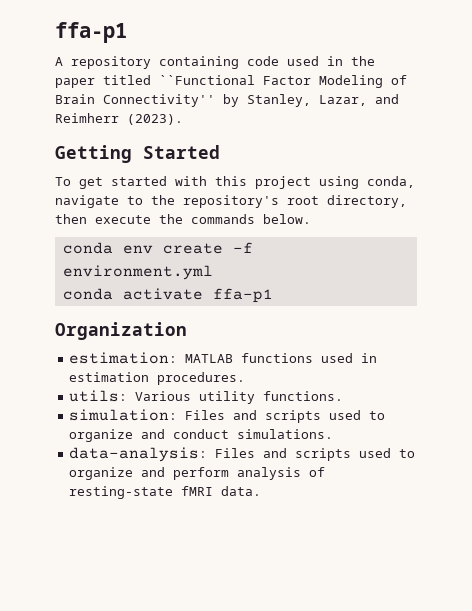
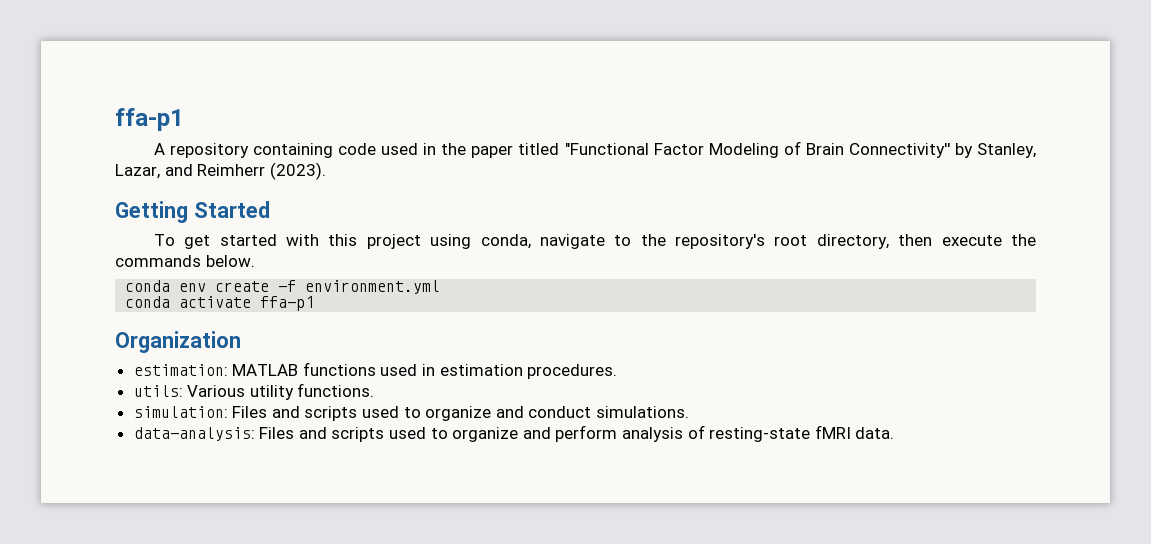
[159,75,255,85] ``Functional -> [564,143,649,155] "Functional

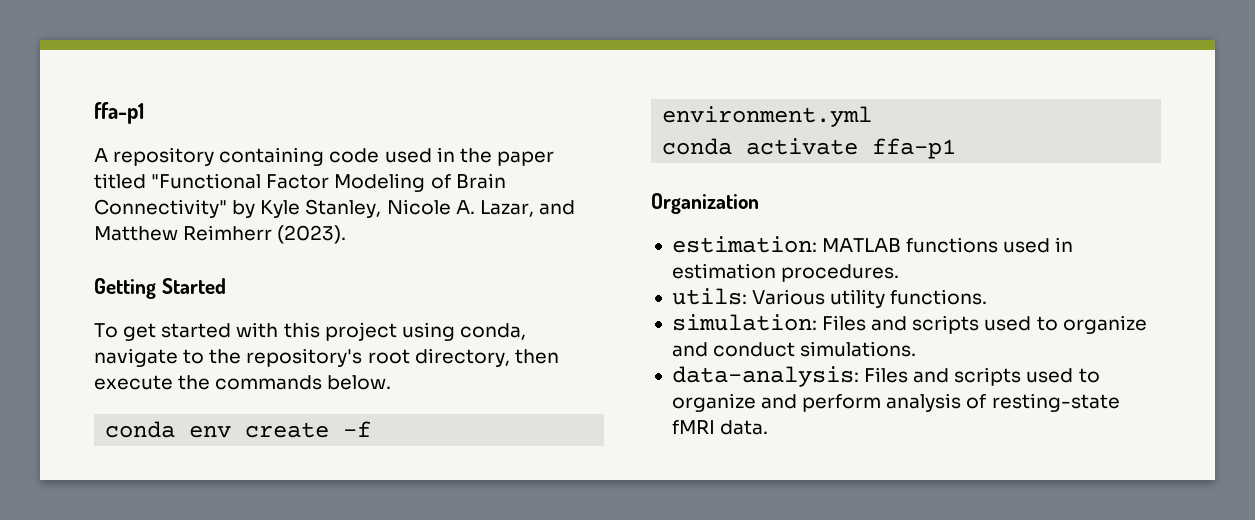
[848,143,1036,158] Connectivity'' by Stanley, -> [94,199,475,218] Connectivity" by Kyle Stanley, Nicole A.
(193, 170) none -> [94,226,178,241] Matthew

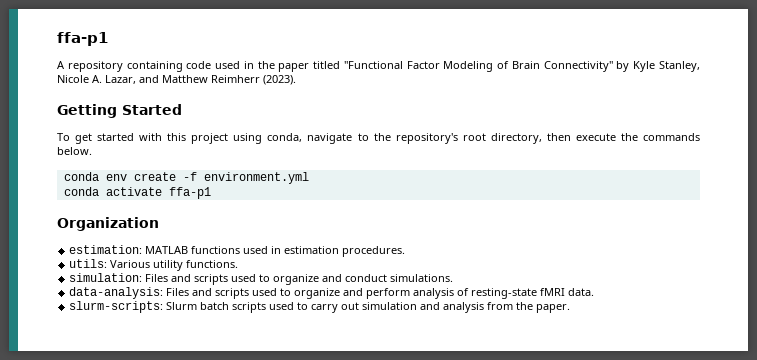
(769, 427) none -> [69,301,571,313] // slurm-scripts: Slurm batch scripts used to carry out simulation and analysis from the paper.

